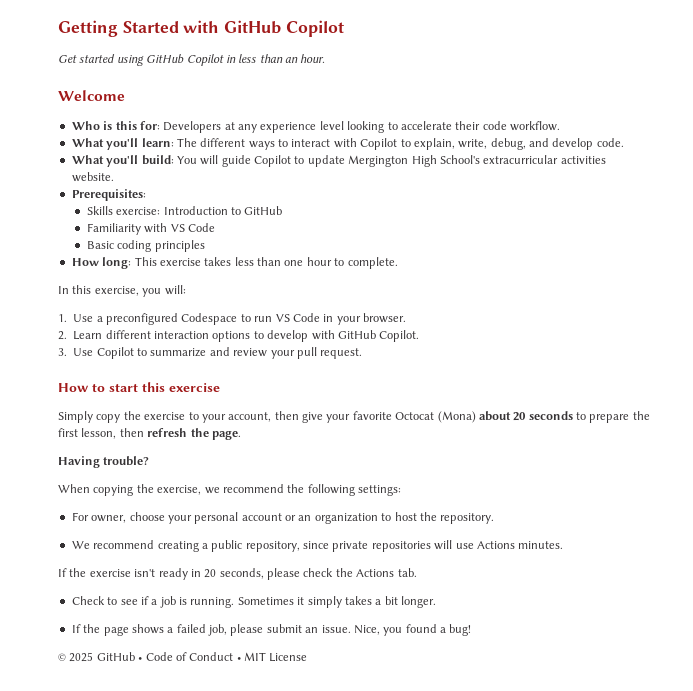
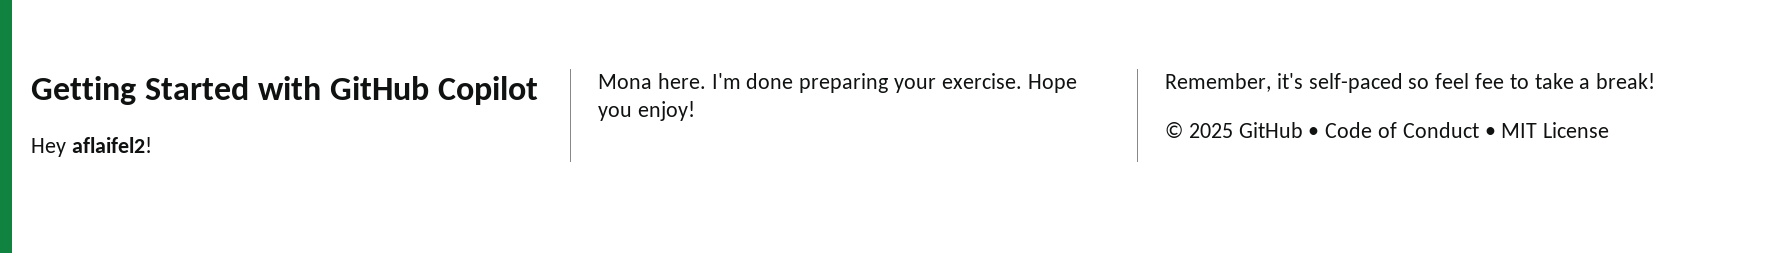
[58,54,326,66] [58,90,125,101] [71,121,560,133] [71,138,624,150] [71,155,606,167] [71,172,114,182] [71,189,146,201] [86,206,283,215] [86,223,215,235] [86,240,205,252] [71,257,398,269] [58,285,186,297] [58,313,406,325] [58,330,420,342] [58,347,363,359] [58,382,220,392] [58,411,650,423] [58,428,241,440] [58,456,150,468] [58,484,401,496] [71,512,495,524] [71,540,564,552] [58,568,417,580] [71,596,436,608] [71,624,472,636] Get started using GitHub Copilot in less than an hour. // Welcome // Who is this for: Developers at any experience level looking to accelerate their code workflow. // What you'll learn: The different ways to interact with Copilot to explain, write, debug, and develop code. // What you'll build: You will guide Copilot to update Mergington High School's extracurricular activities website. // Prerequisites: // Skills exercise: Introduction to GitHub // Familiarity with VS Code // Basic coding principles // How long: This exercise takes less than one hour to complete. // In this exercise, you will: // 1. Use a preconfigured Codespace to run VS Code in your browser. // 2. Learn different interaction options to develop with GitHub Copilot. // 3. Use Copilot to summarize and review your pull request. // How to start this exercise // Simply copy the exercise to your account, then give your favorite Octocat (Mona) about 20 seconds to prepare the first lesson, then refresh the page. // Having trouble? // When copying the exercise, we recommend the following settings: // For owner, choose your personal account or an organization to host the repository. // We recommend creating a public repository, since private repositories will use Actions minutes. // If the exercise isn't ready in 20 seconds, please check the Actions tab. // Check to see if a job is running. Sometimes it simply takes a bit longer. // If the page shows a failed job, please submit an issue. Nice, you found a bug! -> [31,137,152,157] [598,73,1077,93] [598,101,695,121] [1165,73,1656,93] Hey aflaifel2! // Mona here. I'm done preparing your exercise. Hope you enjoy! // Remember, it's self-paced so feel fee to take a break!

